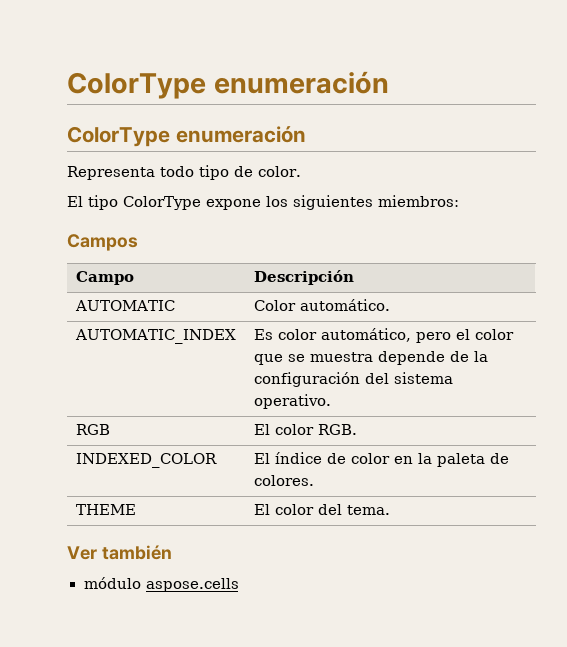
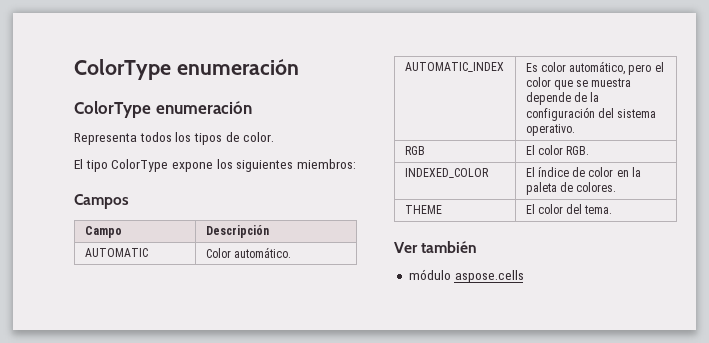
[160,165,229,180] todo tipo -> [139,132,222,145] todos los tipos

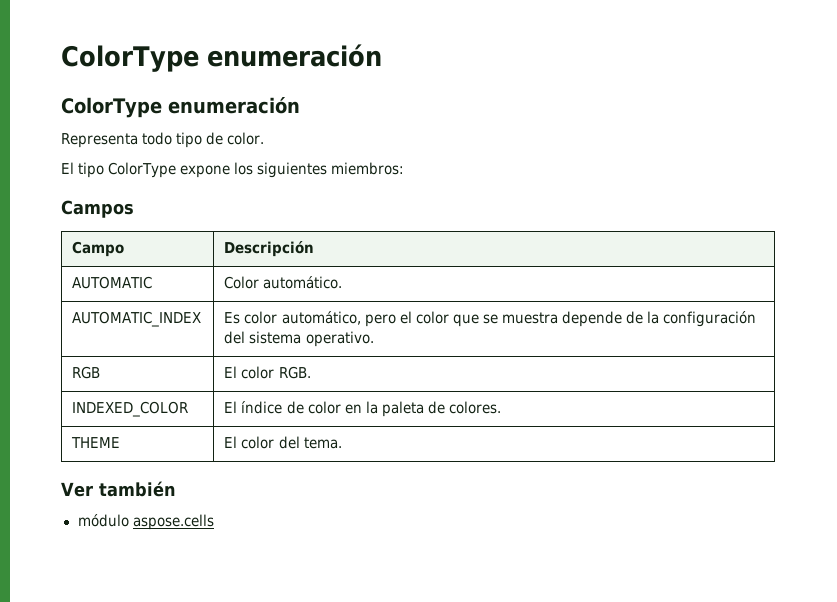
[139,132,222,145] todos los tipos -> [142,132,203,148] todo tipo

